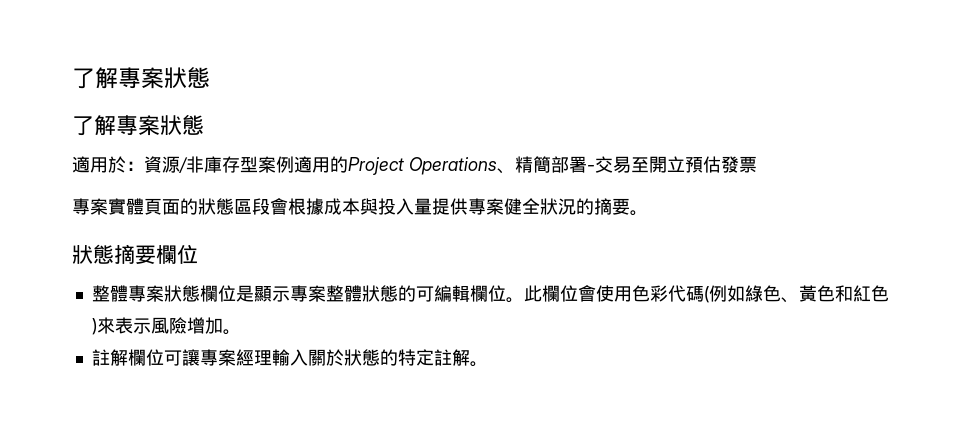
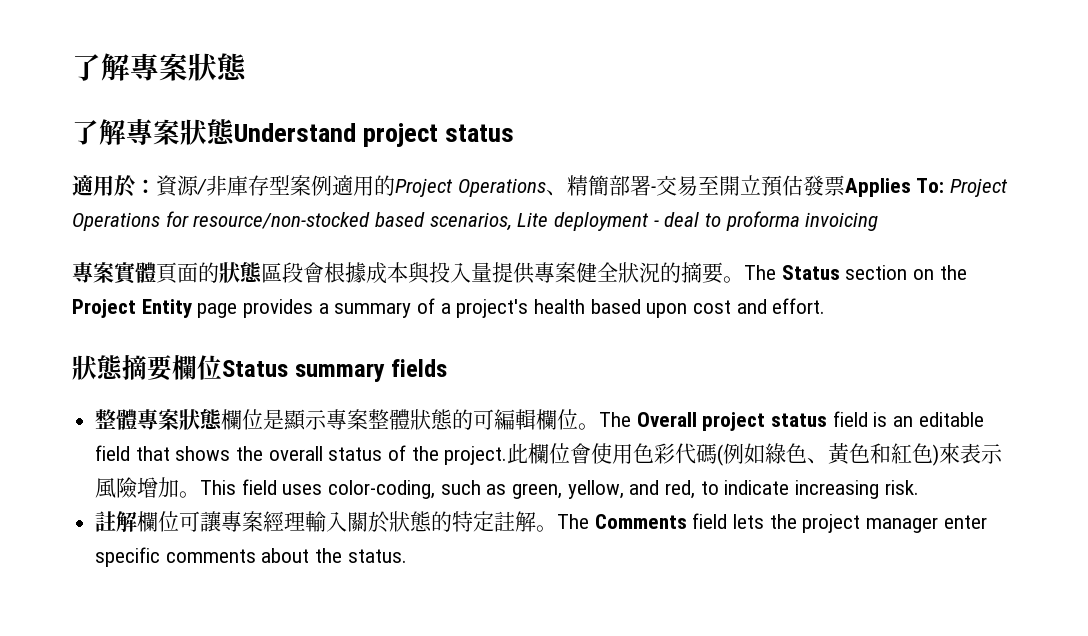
(204, 124) none -> [234,123,515,147] Understand project status
(757, 164) none -> [844,178,1009,197] [72,211,879,231] Applies To: Project Operations for resource/non-stocked based scenarios, Lite deployment - deal to proforma invoicing
(648, 213) none -> [744,265,967,280] [72,298,826,318] The Status section on the Project Entity page provides a summary of a project's health based upon cost and effort.
(198, 254) none -> [222,359,448,382] Status summary fields
(524, 300) none -> [599,411,984,431] [95,445,508,465] The Overall project status field is an editable field that shows the overall status of the project.
(241, 332) none -> [200,479,919,499] This field uses color-coding, such as green, yellow, and red, to indicate increasing risk.
(488, 364) none -> [557,513,987,533] [95,547,407,567] The Comments field lets the project manager enter specific comments about the status.

